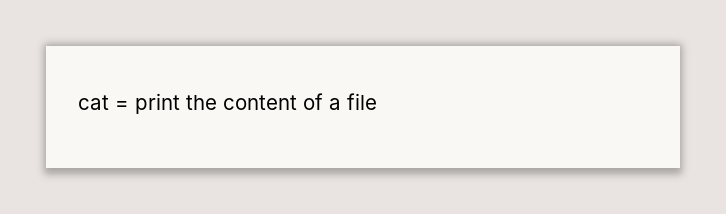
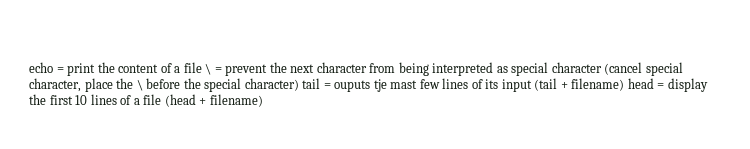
[78,95,109,110] cat -> [29,62,53,73] echo
(377, 101) none -> [205,62,683,76] [29,78,708,92] [29,94,263,107] \ = prevent the next character from being interpreted as special character (cancel special character, place the \ before the special character) tail = ouputs tje mast few lines of its input (tail + filename) head = display the first 10 lines of a file (head + filename)

